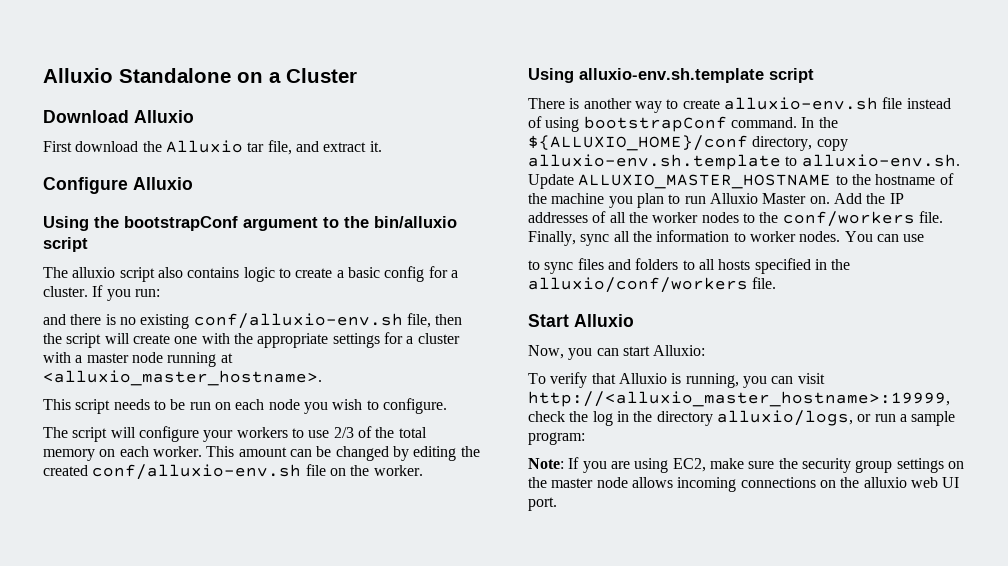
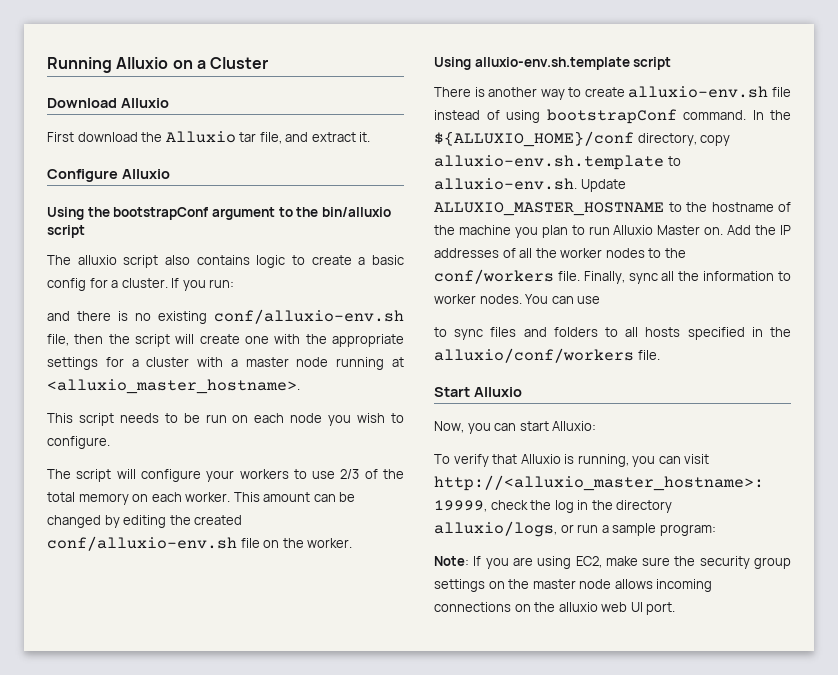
[43,68,231,83] Alluxio Standalone -> [47,57,169,73] Running Alluxio

